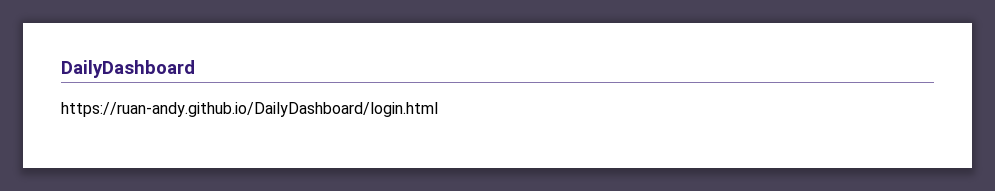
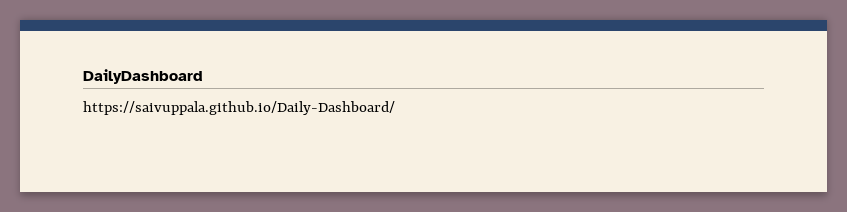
[61,102,438,117] https://ruan-andy.github.io/DailyDashboard/login.html -> [83,101,395,115] https://saivuppala.github.io/Daily-Dashboard/

